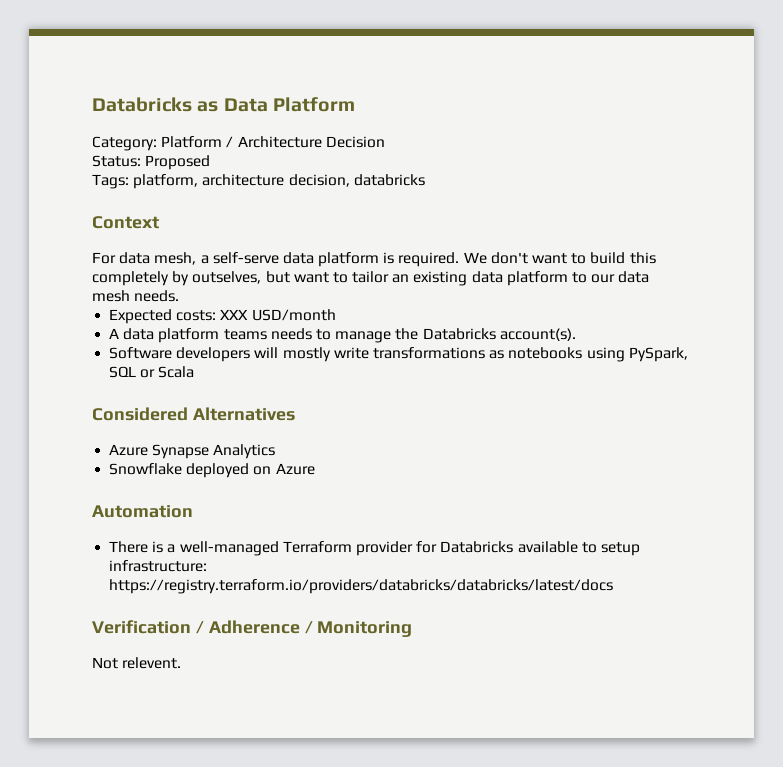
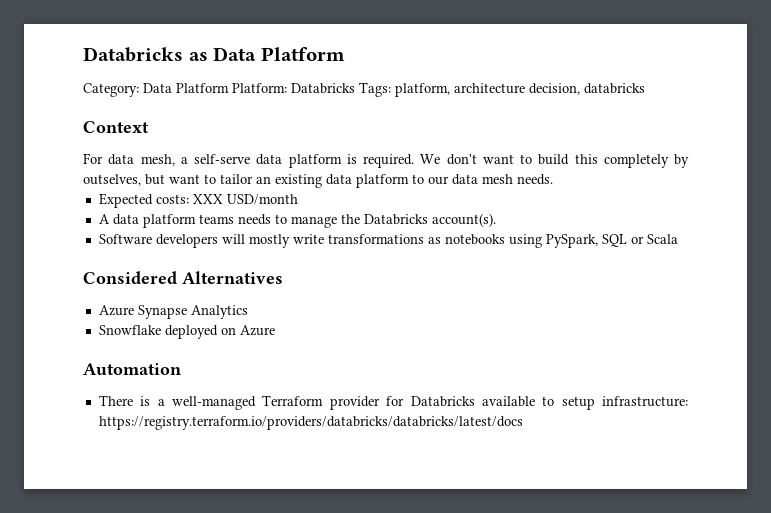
[161,136,385,148] [92,155,211,170] Platform / Architecture Decision // Status: Proposed // -> [143,83,355,94] Data Platform Platform: Databricks
[92,620,413,637] [92,657,182,669] // Verification / Adherence / Monitoring // Not relevent. -> (523, 423) none

